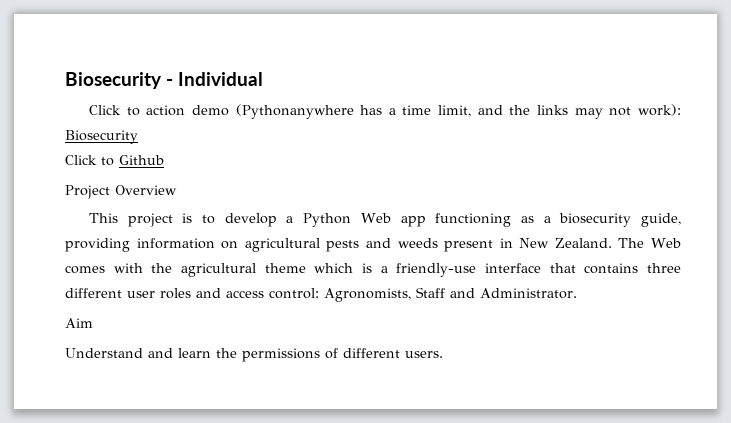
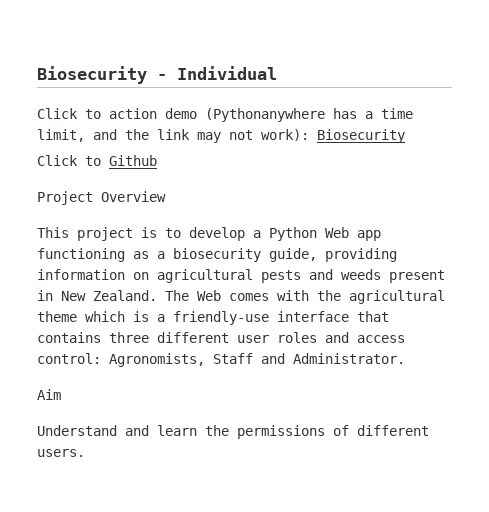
[537,105,569,115] links -> [157,129,190,140] link

